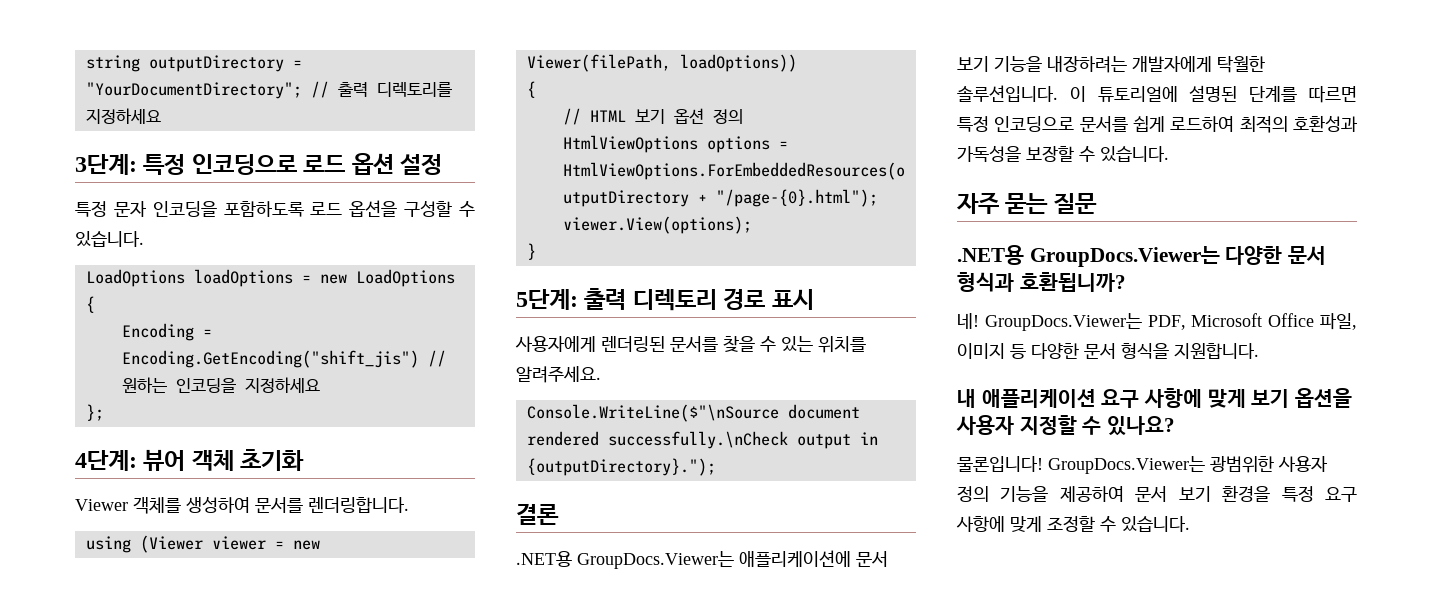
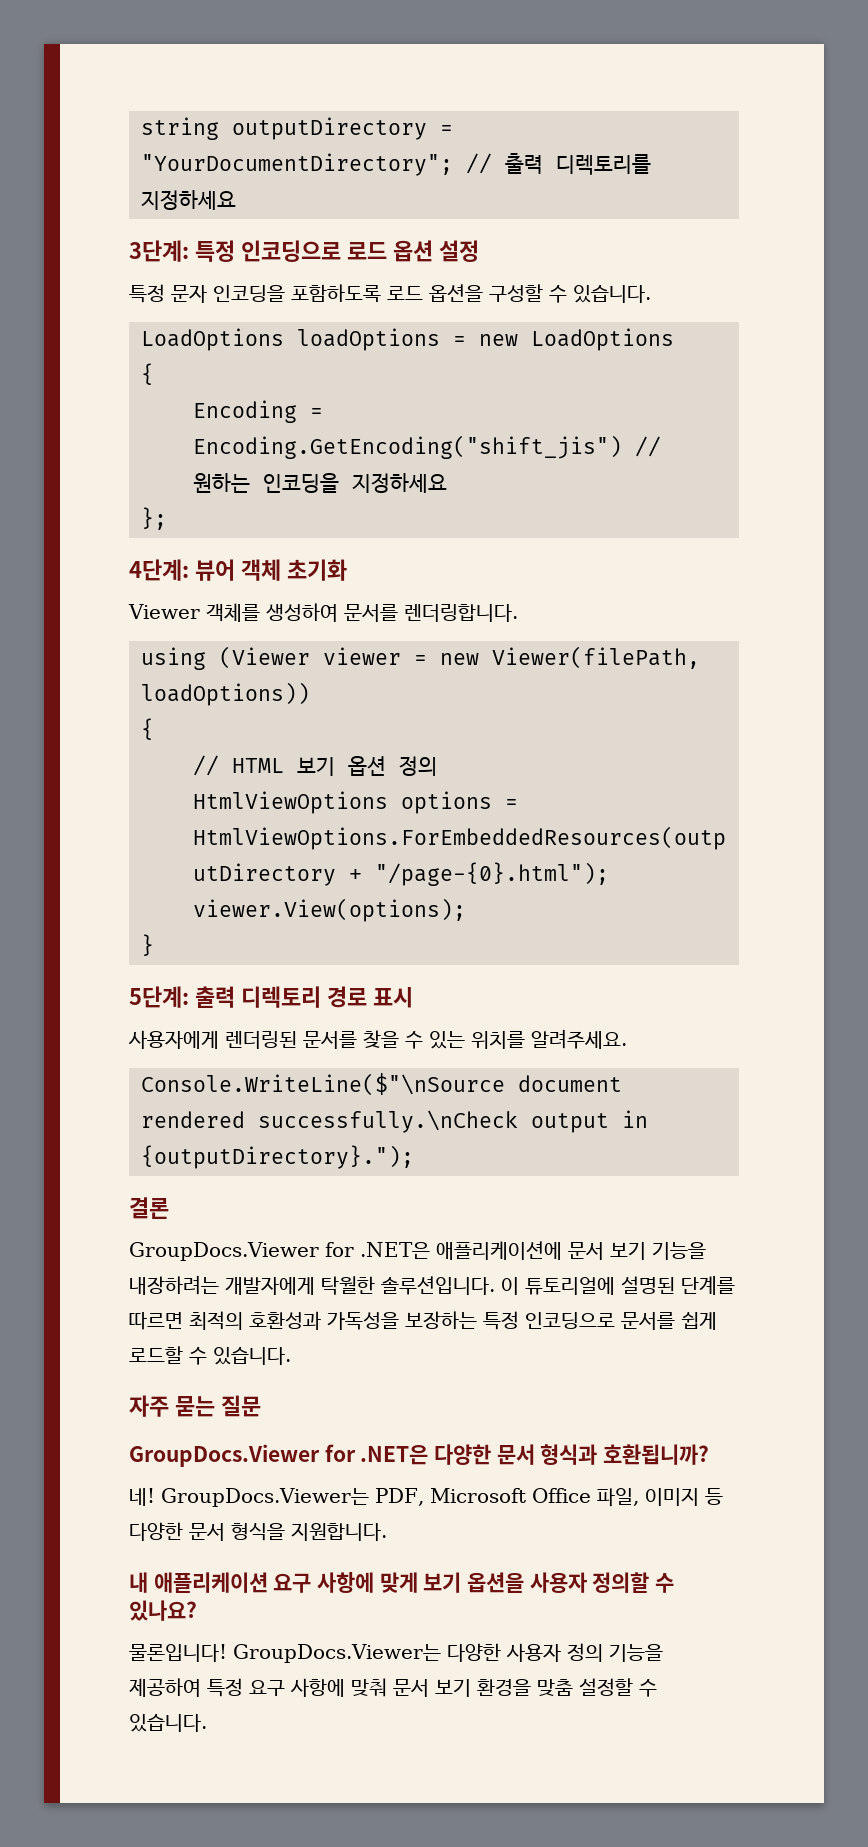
[516,551,734,569] .NET용 GroupDocs.Viewer는 -> [129,1242,430,1261] GroupDocs.Viewer for .NET은
[957,115,1358,133] [957,146,1074,163] 특정 인코딩으로 문서를 쉽게 로드하여 최적의 호환성과 가독성을 보장할 -> [189,1311,717,1330] [129,1346,183,1364] 최적의 호환성과 가독성을 보장하는 특정 인코딩으로 문서를 쉽게 로드할
[957,245,1220,267] .NET용 GroupDocs.Viewer는 -> [129,1444,429,1467] GroupDocs.Viewer for .NET은
[1019,415,1077,435] 지정할 -> [592,1572,650,1593] 정의할
[1210,456,1274,473] 광범위한 -> [447,1643,501,1662] 다양한
[1135,485,1357,502] [956,516,1095,532] 문서 보기 환경을 특정 요구 사항에 맞게 조정할 -> [207,1678,633,1697] 특정 요구 사항에 맞춰 문서 보기 환경을 맞춤 설정할

